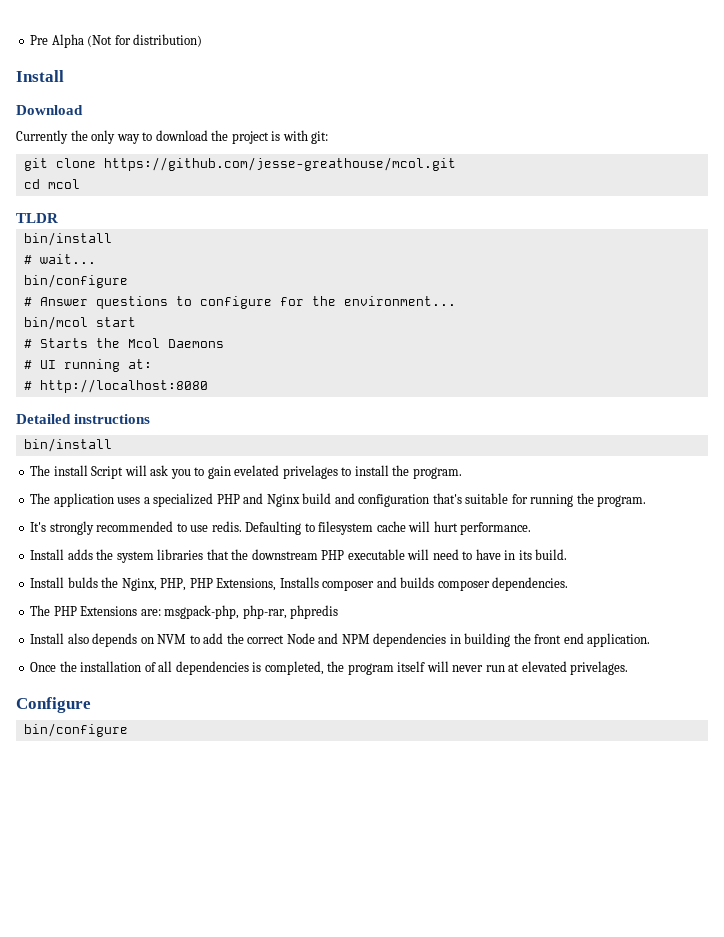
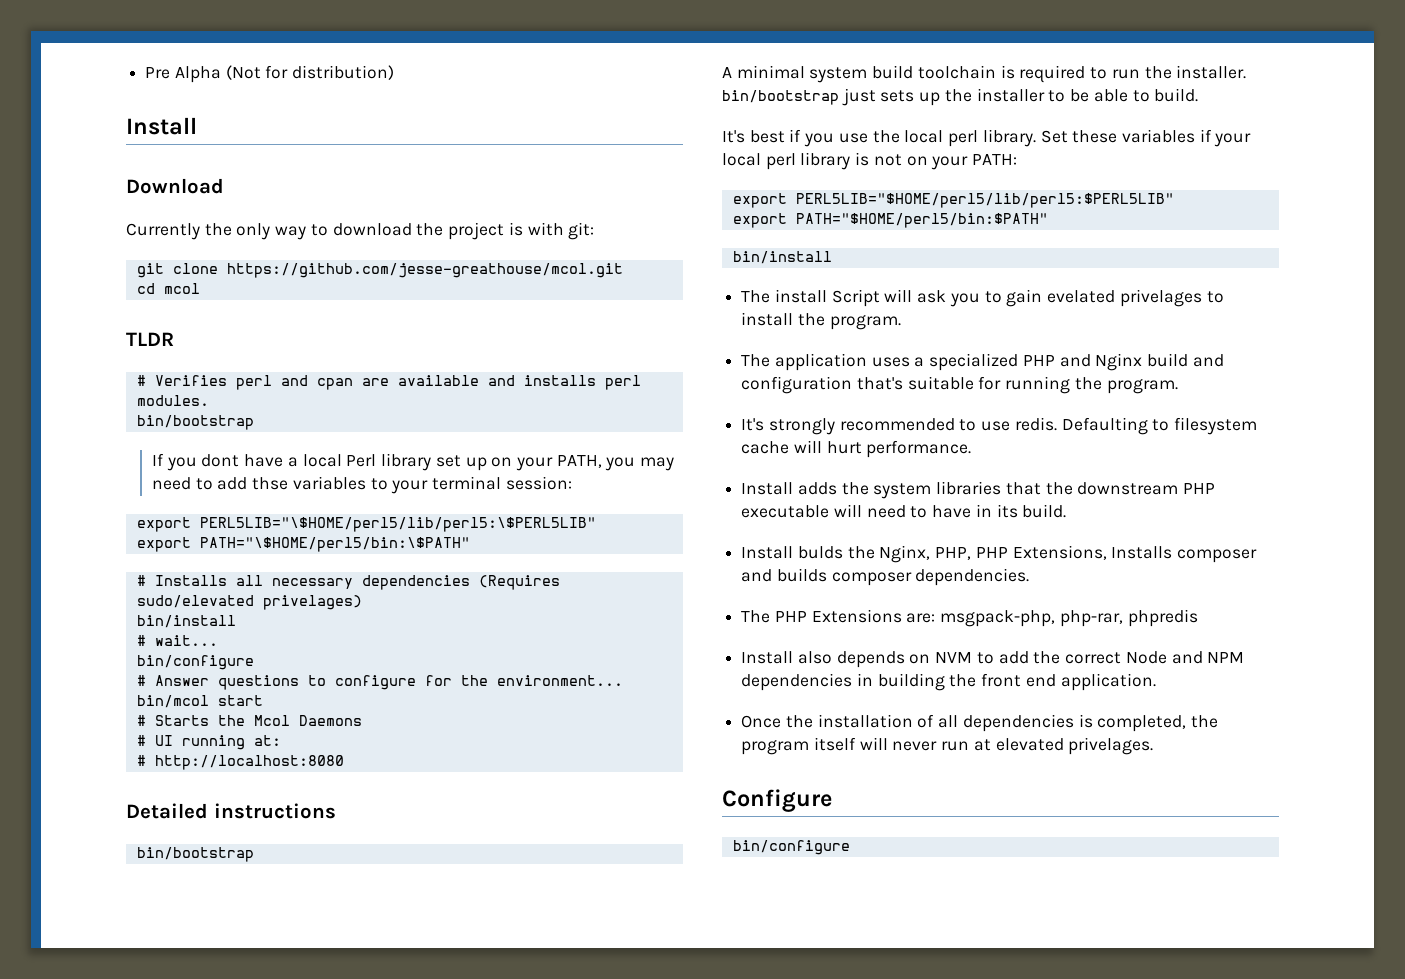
(58, 218) none -> [136,375,641,390] [136,395,209,406] [136,415,254,430] [151,453,675,471] [151,476,572,494] [136,517,596,532] [136,537,470,552] [136,575,560,590] [136,595,362,610] // # Verifies perl and cpan are available and installs perl modules. // bin/bootstrap // If you dont have a local Perl library set up on your PATH, you may need to add thse variables to your terminal session: // export PERL5LIB="\$HOME/perl5/lib/perl5:\$PERL5LIB" // export PATH="\$HOME/perl5/bin:\$PATH" // # Installs all necessary dependencies (Requires sudo/elevated privelages)
(151, 419) none -> [136,847,254,862] [722,65,1247,83] [722,88,1199,106] [722,129,1252,147] [722,152,1018,170] [732,193,1174,208] [732,213,1048,228] // bin/bootstrap // A minimal system build toolchain is required to run the installer. bin/bootstrap just sets up the installer to be able to build. // It's best if you use the local perl library. Set these variables if your local perl library is not on your PATH: // export PERL5LIB="$HOME/perl5/lib/perl5:$PERL5LIB" // export PATH="$HOME/perl5/bin:$PATH"

